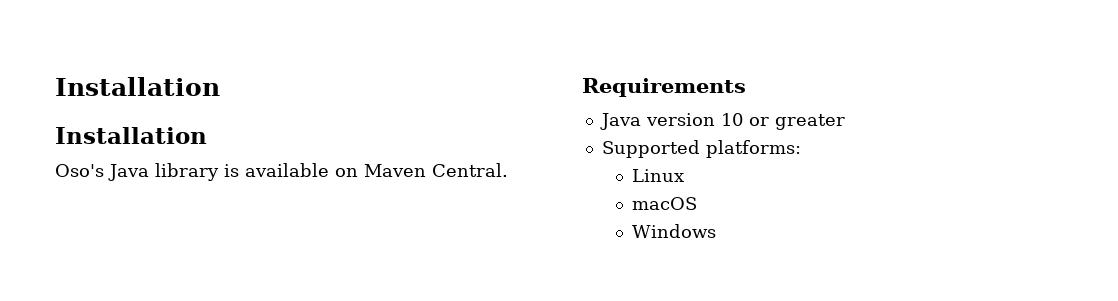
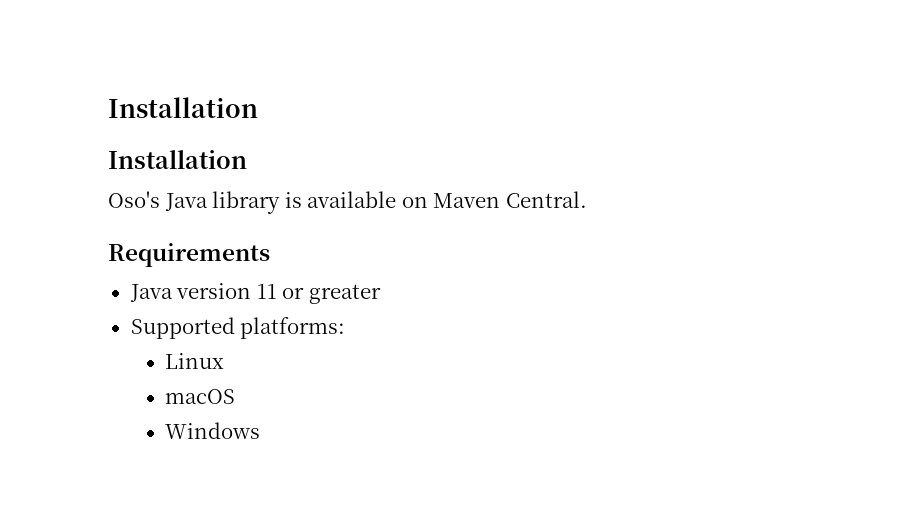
[720,113,743,126] 10 -> [256,284,277,299] 11

